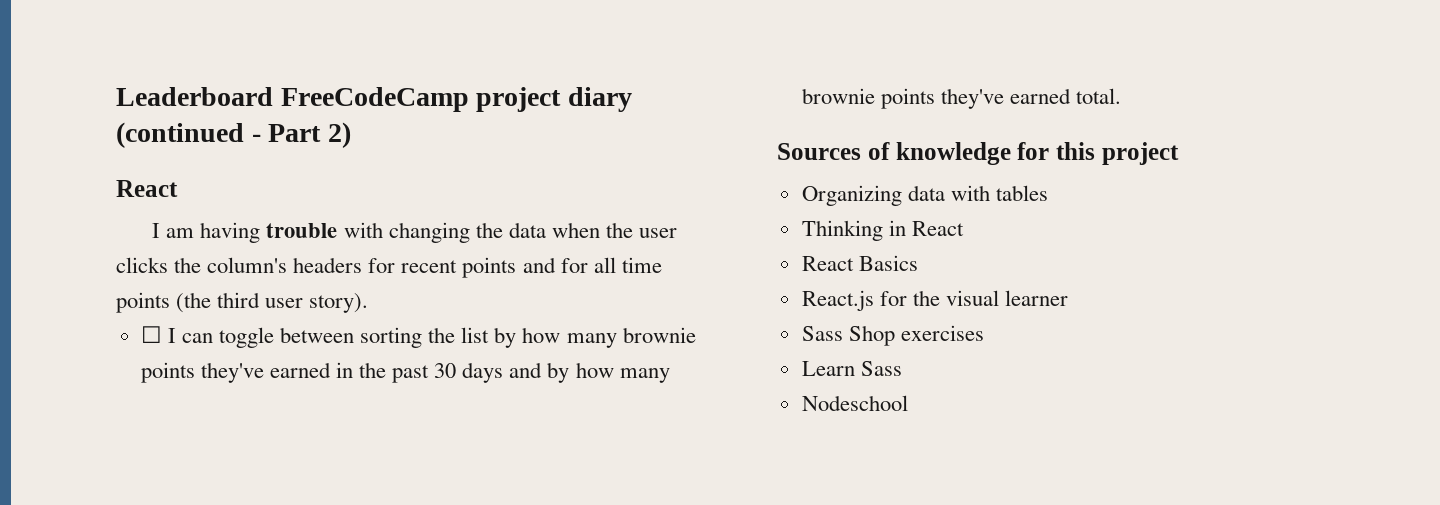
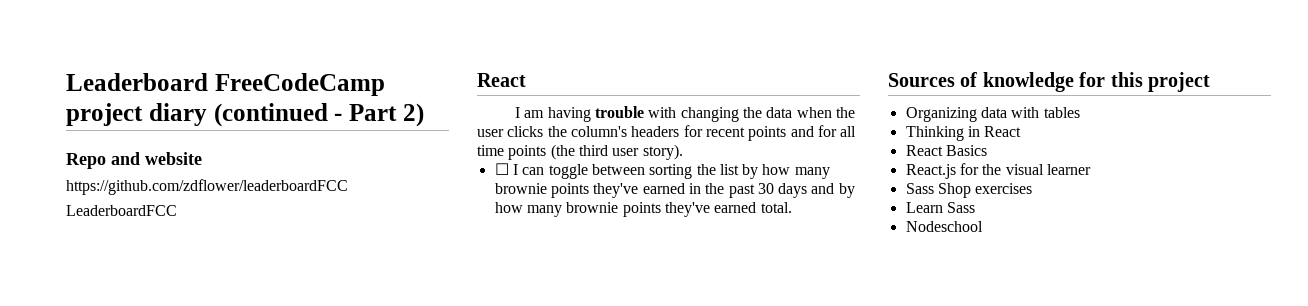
(351, 135) none -> [66,152,202,169] [66,179,348,195] [66,205,177,216] // Repo and website // https://github.com/zdflower/leaderboardFCC // LeaderboardFCC

